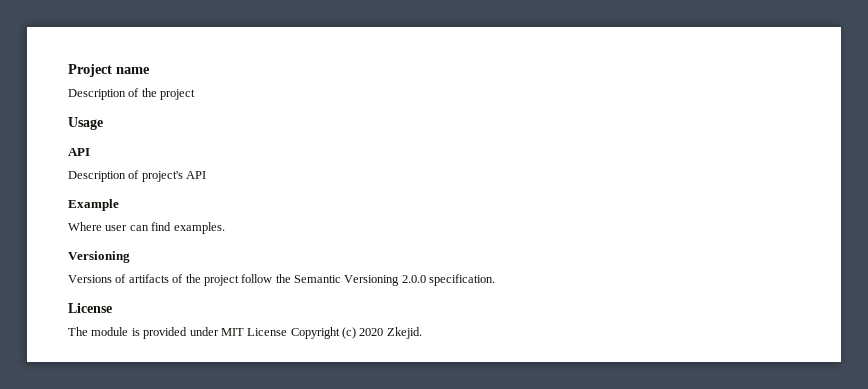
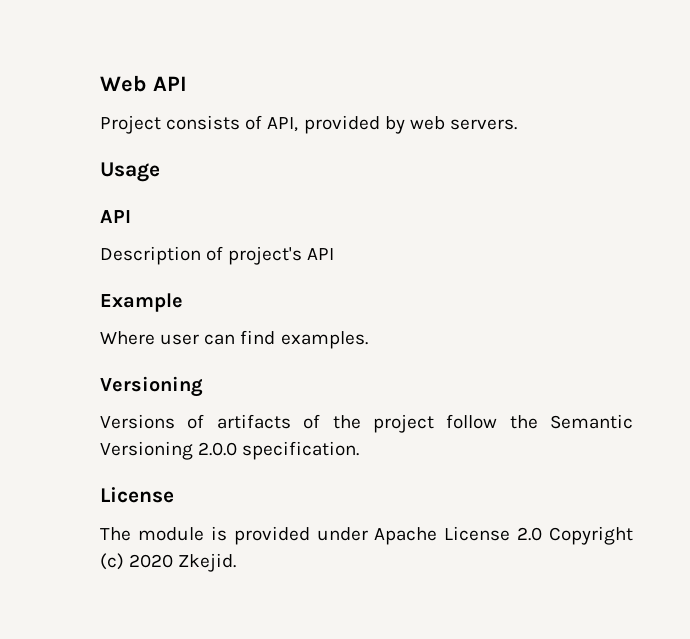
[68,64,150,77] [68,88,196,100] Project name // Description of the project -> [100,75,187,92] [100,115,517,134] Web API // Project consists of API, provided by web servers.
[220,328,288,336] MIT License -> [374,526,543,545] Apache License 2.0

